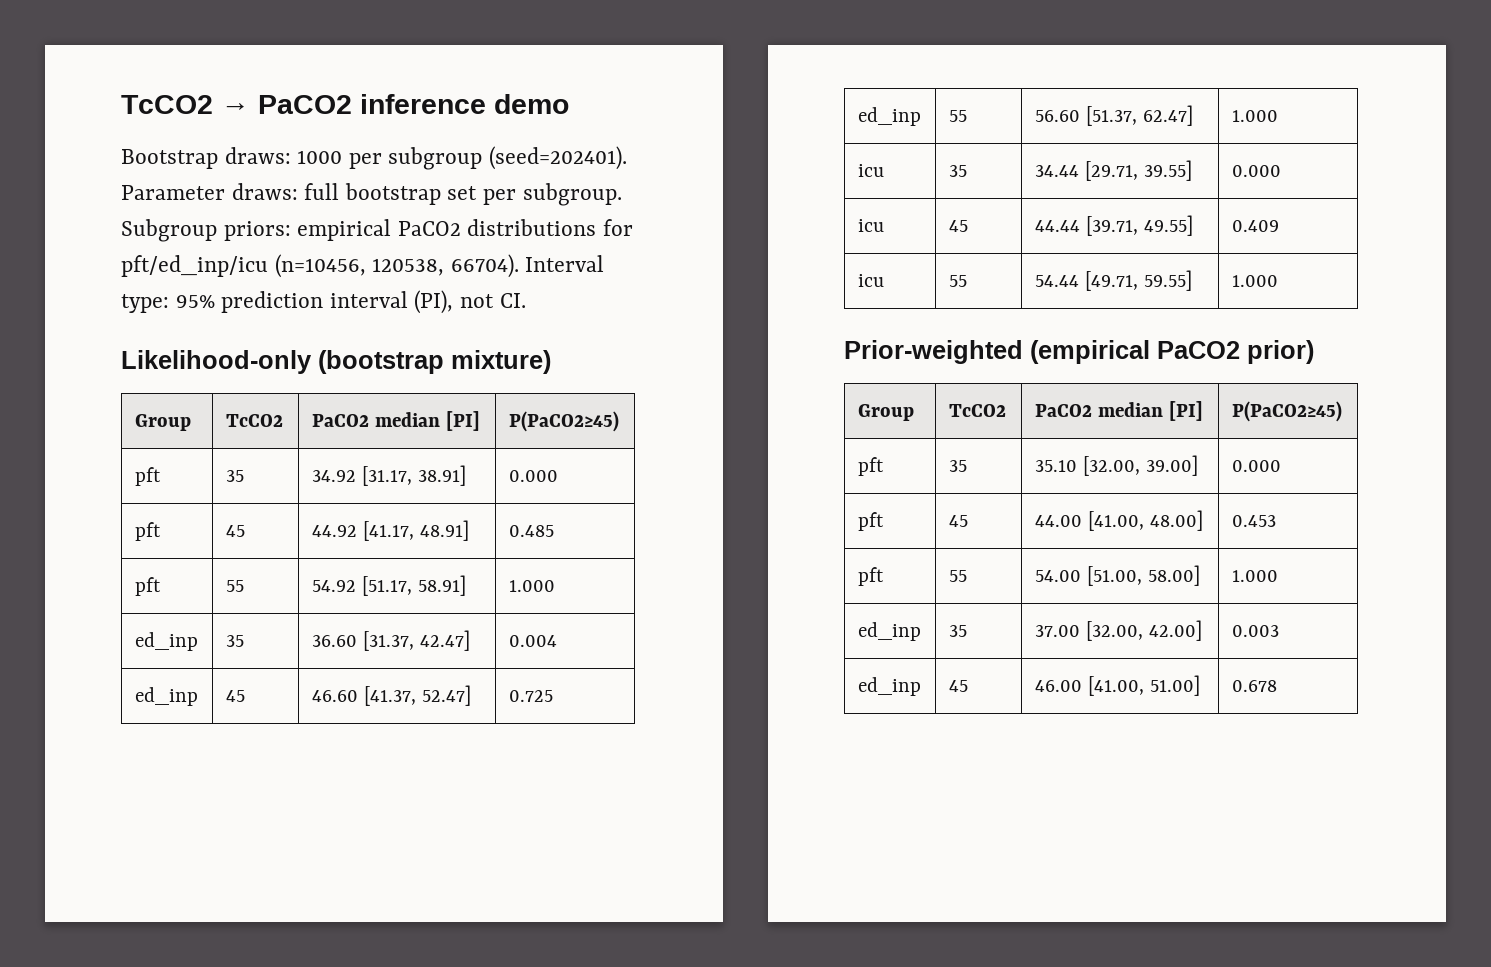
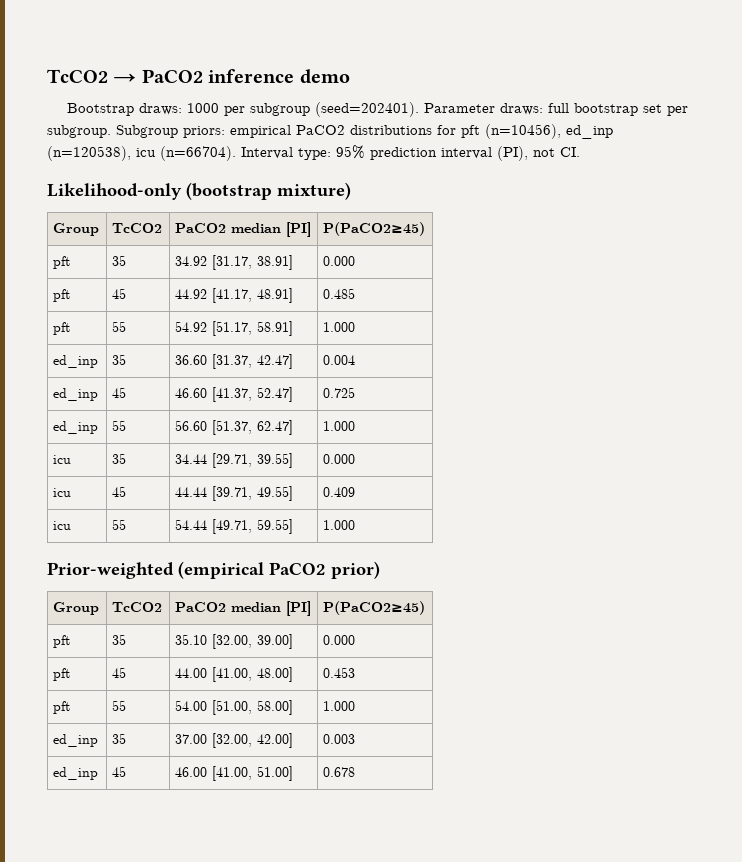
[121,254,519,278] pft/ed_inp/icu (n=10456, 120538, 66704). -> [461,124,613,139] [47,146,236,161] pft (n=10456), ed_inp (n=120538), icu (n=66704).

